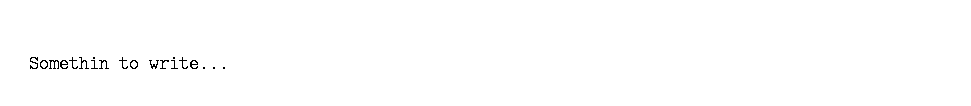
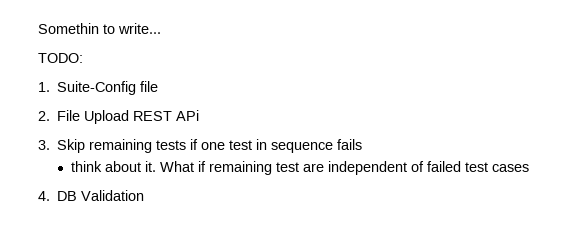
(229, 64) none -> [38,53,83,63] [38,81,159,95] [38,110,200,124] [38,139,363,153] [70,161,529,175] [38,190,145,201] // TODO: // 1. Suite-Config file // 2. File Upload REST APi // 3. Skip remaining tests if one test in sequence fails // think about it. What if remaining test are independent of failed test cases // 4. DB Validation

